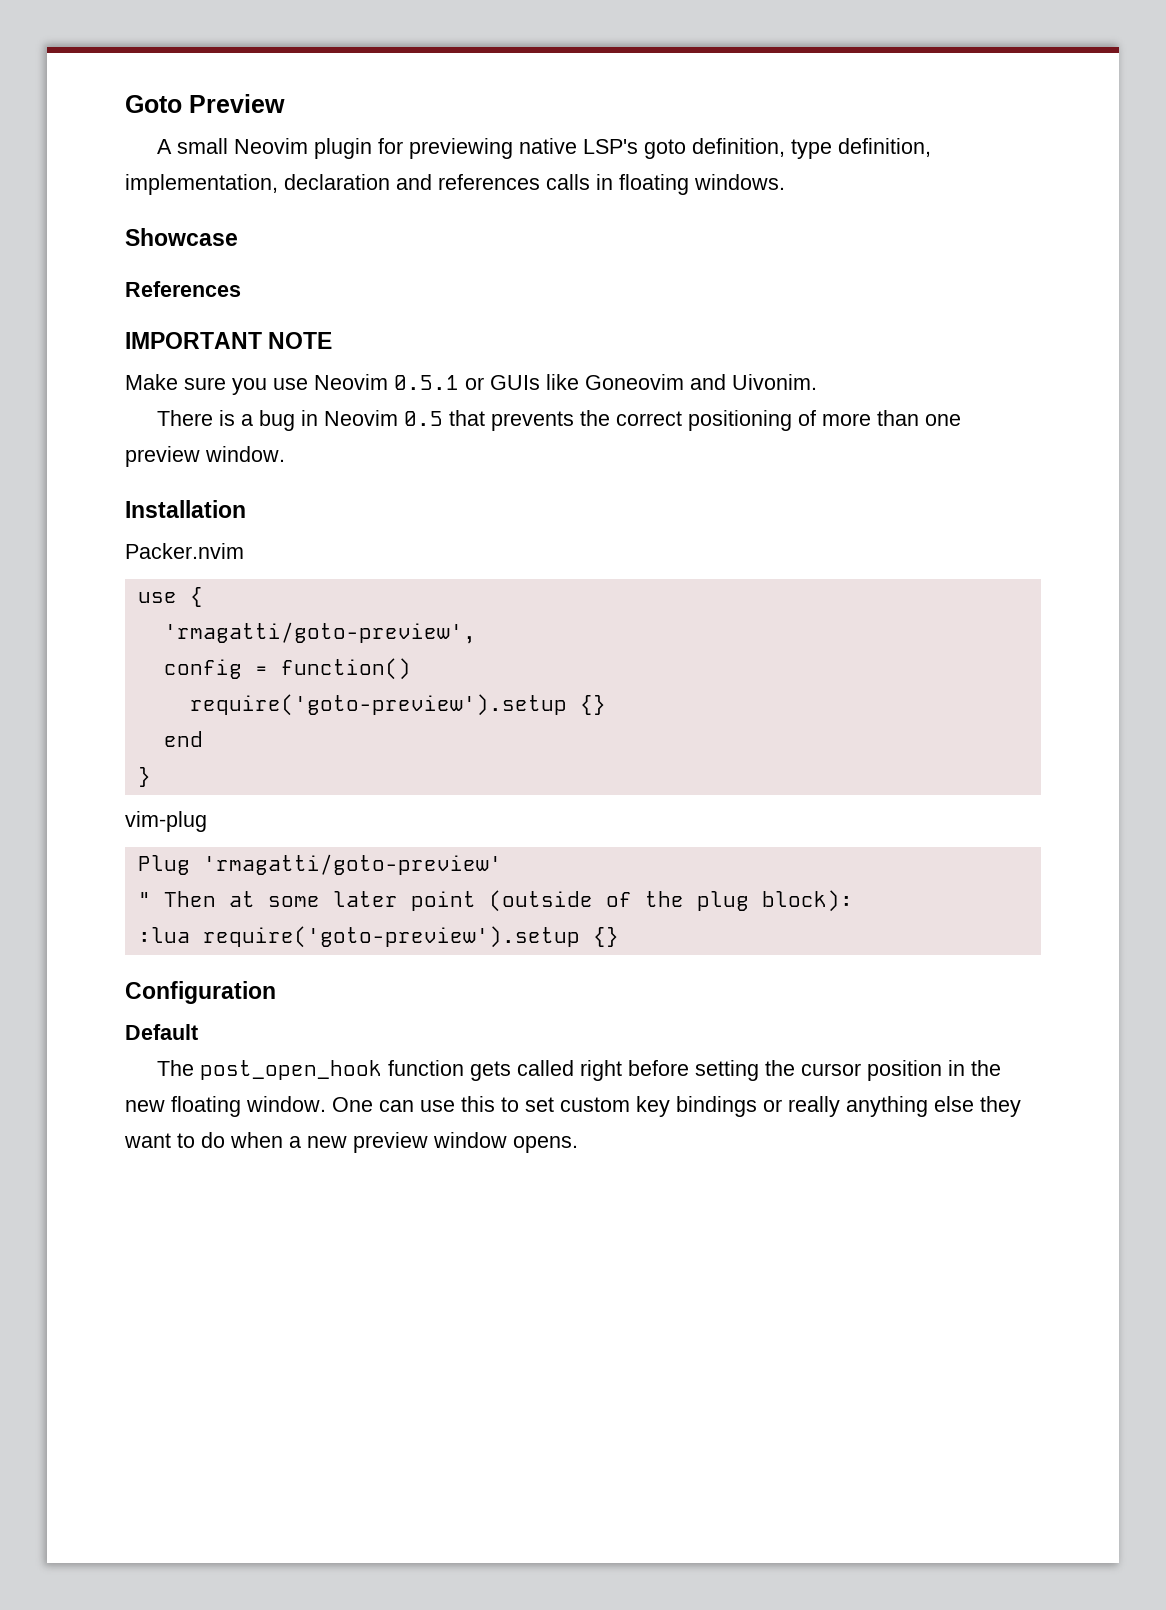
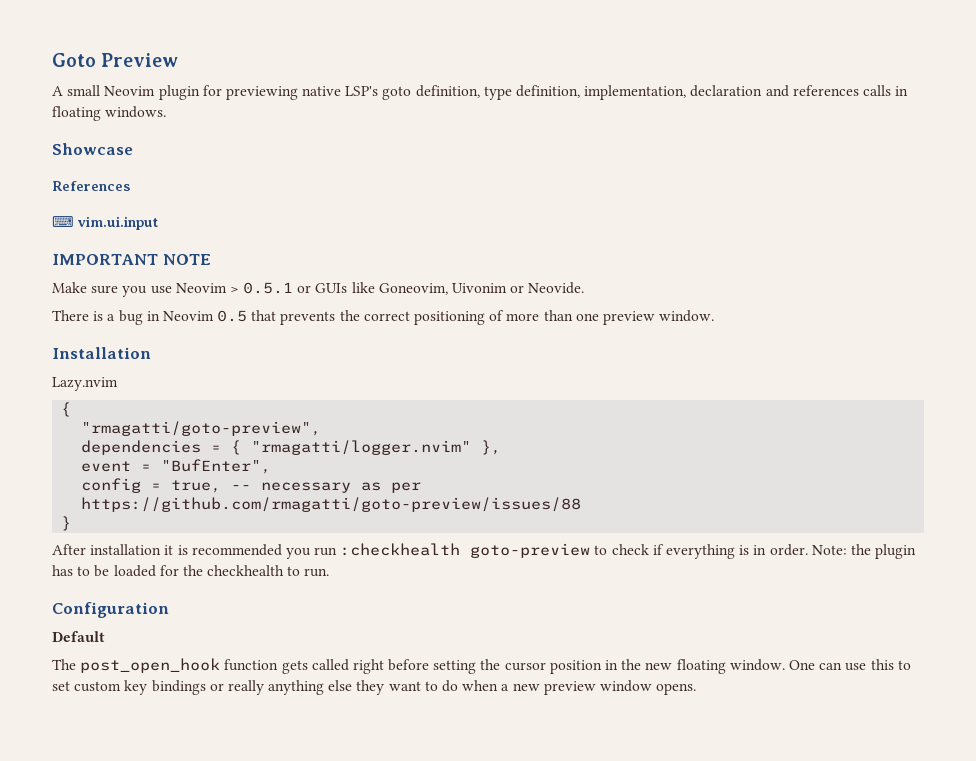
(241, 289) none -> [52,216,158,230] // ⌨ vim.ui.input
(388, 382) none -> [229,286,239,293] >
[585,374,817,390] Goneovim and Uivonim. -> [378,282,585,295] Goneovim, Uivonim or Neovide.
[125,543,244,559] [137,592,177,603] Packer.nvim // use -> [52,377,118,391] Lazy.nvim //
[163,622,476,644] [163,658,411,680] [189,694,606,716] [163,731,203,747] [137,767,151,787] [125,811,207,832] [137,854,502,875] [137,890,853,912] [137,926,619,948] 'rmagatti/goto-preview', // config = function() // require('goto-preview').setup {} // end // } // vim-plug // Plug 'rmagatti/goto-preview' // " Then at some later point (outside of the plug block): // :lua require('goto-preview').setup {} -> [81,421,322,436] [81,440,502,455] [81,459,272,474] [81,478,422,493] [81,497,582,512] [61,516,72,531] [52,543,917,559] [52,565,330,577] "rmagatti/goto-preview", // dependencies = { "rmagatti/logger.nvim" }, // event = "BufEnter", // config = true, -- necessary as per https://github.com/rmagatti/goto-preview/issues/88 // } // After installation it is recommended you run :checkhealth goto-preview to check if everything is in order. Note: the plugin has to be loaded for the checkhealth to run.

